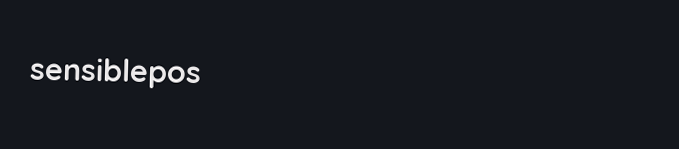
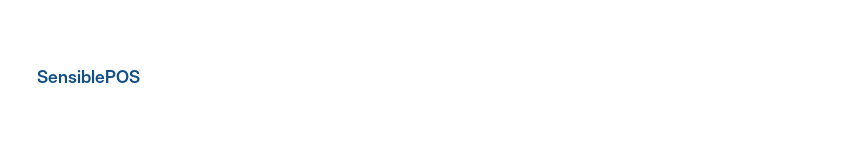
[29,56,202,90] sensiblepos -> [37,70,140,83] SensiblePOS

